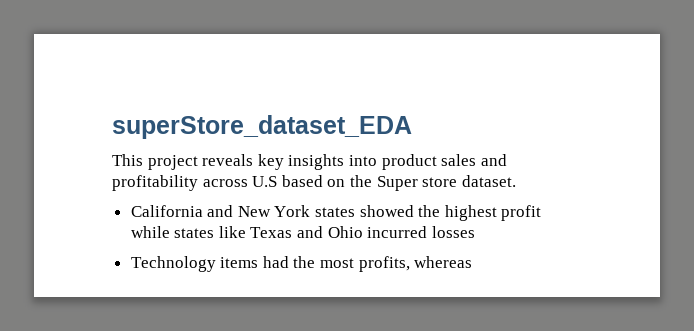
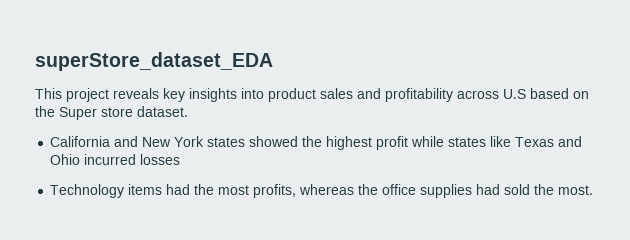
(473, 262) none -> [358,184,594,198] the office supplies had sold the most.

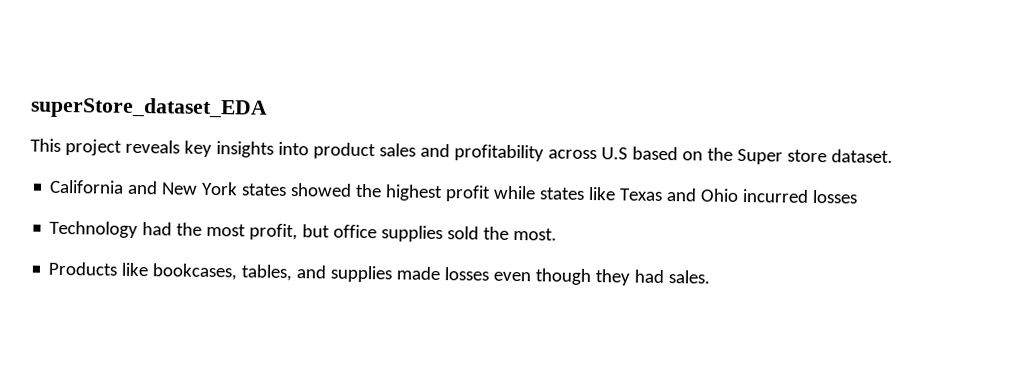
[128,184,163,195] items -> (139, 229) none
[253,184,379,198] profits, whereas the -> [249,223,331,241] profit, but
[476,184,501,195] had -> (444, 234) none
(594, 190) none -> [48,261,711,286] // Products like bookcases, tables, and supplies made losses even though they had sales.

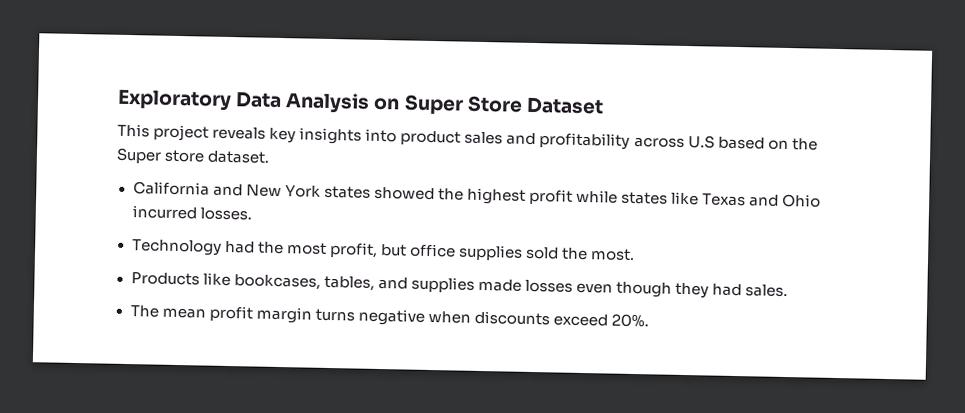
[30,96,268,120] superStore_dataset_EDA -> [117,89,604,115] Exploratory Data Analysis on Super Store Dataset
[812,189,859,204] losses -> [199,207,252,221] losses.
(711, 277) none -> [129,305,649,328] // The mean profit margin turns negative when discounts exceed 20%.

